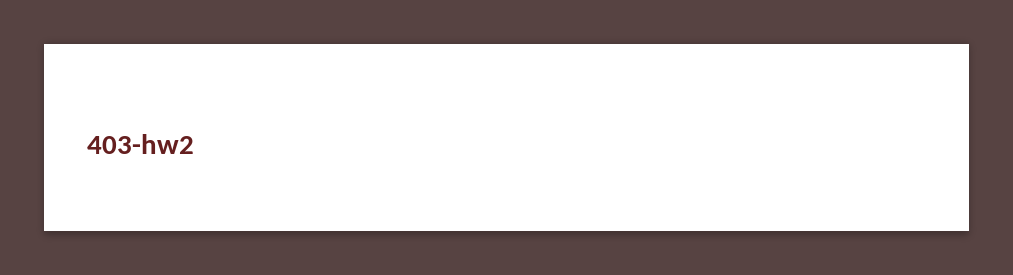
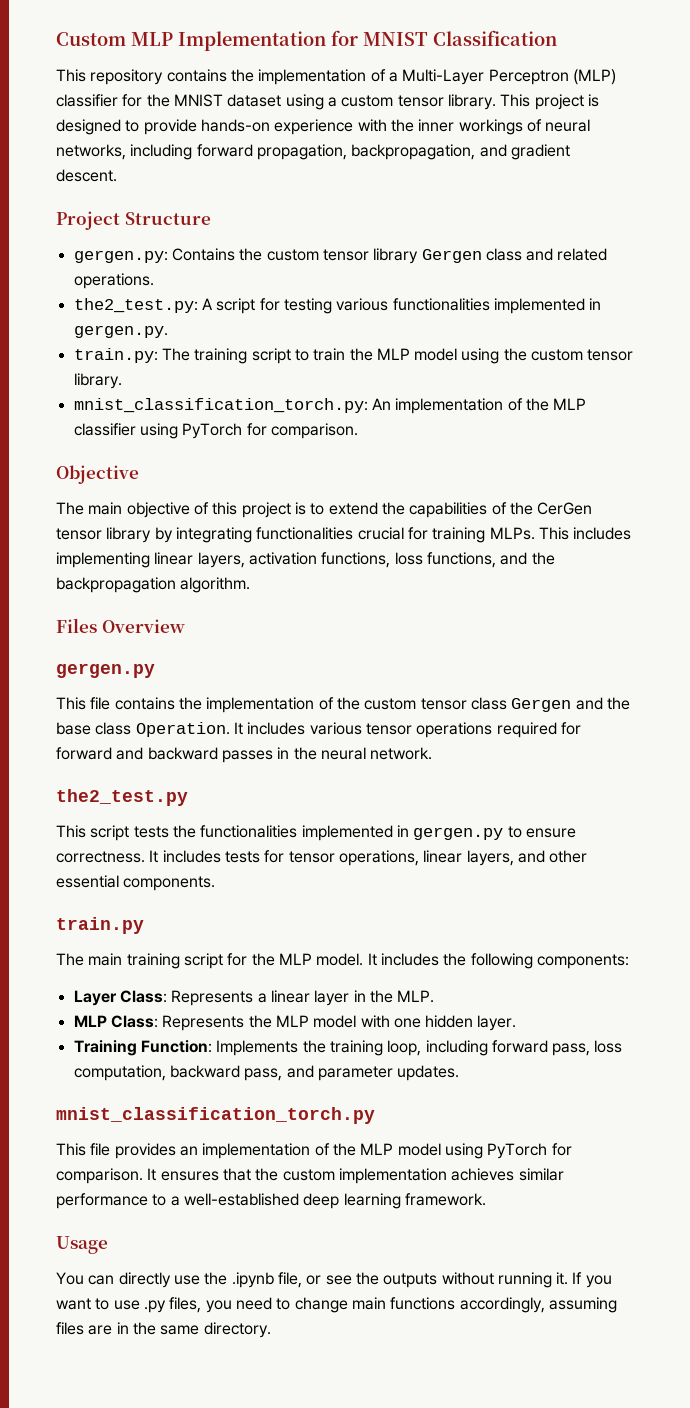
[87,134,194,154] 403-hw2 -> [56,30,557,51] [56,69,616,85] [56,94,599,110] [56,119,591,135] [56,144,570,160] [56,169,117,182] [56,211,211,230] [73,248,608,264] [73,273,154,289] [73,298,602,314] [73,325,168,338] [73,348,634,364] [73,373,122,389] [73,398,587,414] [73,423,358,439] [56,465,139,484] [56,502,593,518] [56,527,632,543] [56,552,555,568] [56,577,251,593] [56,618,185,633] [56,663,155,678] [56,697,630,713] [56,722,581,738] [56,747,433,763] [56,789,188,806] [56,825,576,841] [56,850,588,866] [56,875,216,891] [56,917,144,934] [56,953,629,969] [73,990,435,1006] [73,1015,517,1031] [73,1040,623,1056] [73,1065,460,1081] [56,1107,375,1124] [56,1143,572,1159] [56,1168,564,1184] [56,1193,486,1209] [56,1236,108,1254] [56,1272,612,1288] [56,1297,617,1313] [56,1322,271,1338] Custom MLP Implementation for MNIST Classification // This repository contains the implementation of a Multi-Layer Perceptron (MLP) classifier for the MNIST dataset using a custom tensor library. This project is designed to provide hands-on experience with the inner workings of neural networks, including forward propagation, backpropagation, and gradient descent. // Project Structure // gergen.py: Contains the custom tensor library Gergen class and related operations. // the2_test.py: A script for testing various functionalities implemented in gergen.py. // train.py: The training script to train the MLP model using the custom tensor library. // mnist_classification_torch.py: An implementation of the MLP classifier using PyTorch for comparison. // Objective // The main objective of this project is to extend the capabilities of the CerGen tensor library by integrating functionalities crucial for training MLPs. This includes implementing linear layers, activation functions, loss functions, and the backpropagation algorithm. // Files Overview // gergen.py // This file contains the implementation of the custom tensor class Gergen and the base class Operation. It includes various tensor operations required for forward and backward passes in the neural network. // the2_test.py // This script tests the functionalities implemented in gergen.py to ensure correctness. It includes tests for tensor operations, linear layers, and other essential components. // train.py // The main training script for the MLP model. It includes the following components: // Layer Class: Represents a linear layer in the MLP. // MLP Class: Represents the MLP model with one hidden layer. // Training Function: Implements the training loop, including forward pass, loss computation, backward pass, and parameter updates. // mnist_classification_torch.py // This file provides an implementation of the MLP model using PyTorch for comparison. It ensures that the custom implementation achieves similar performance to a well-established deep learning framework. // Usage // You can directly use the .ipynb file, or see the outputs without running it. If you want to use .py files, you need to change main functions accordingly, assuming files are in the same directory.

